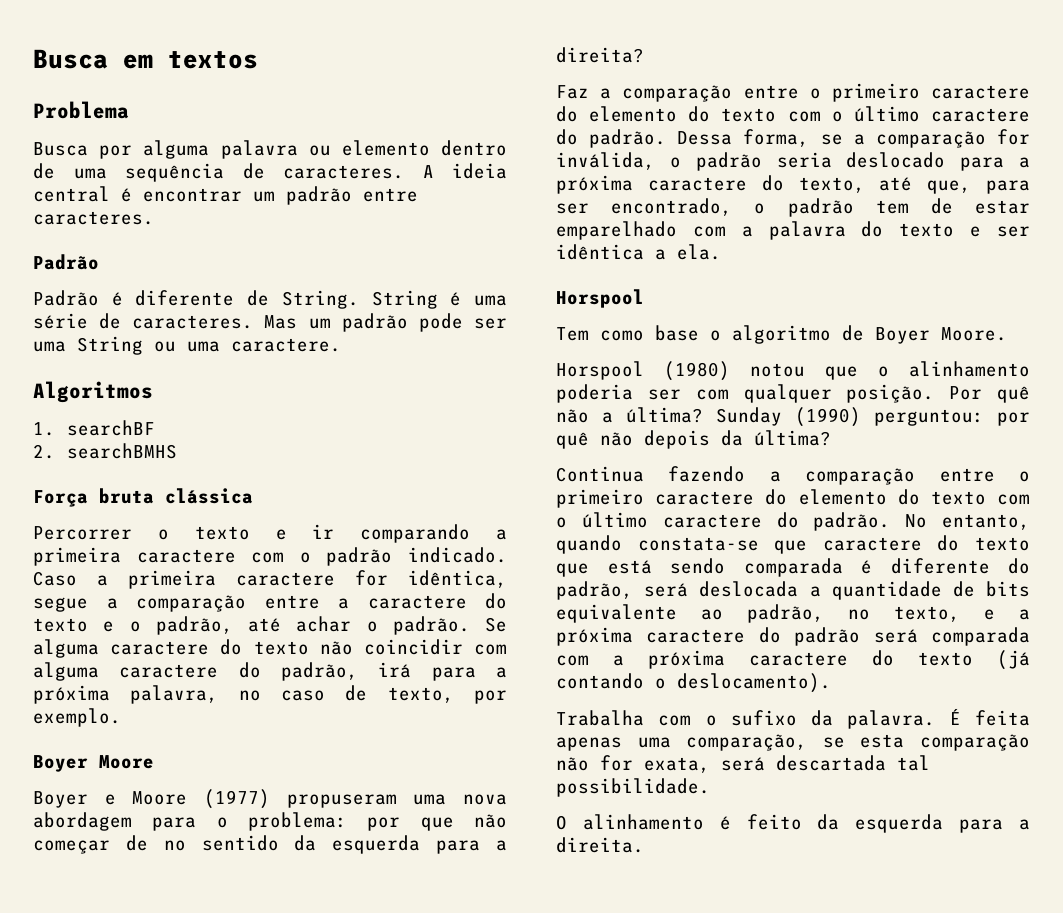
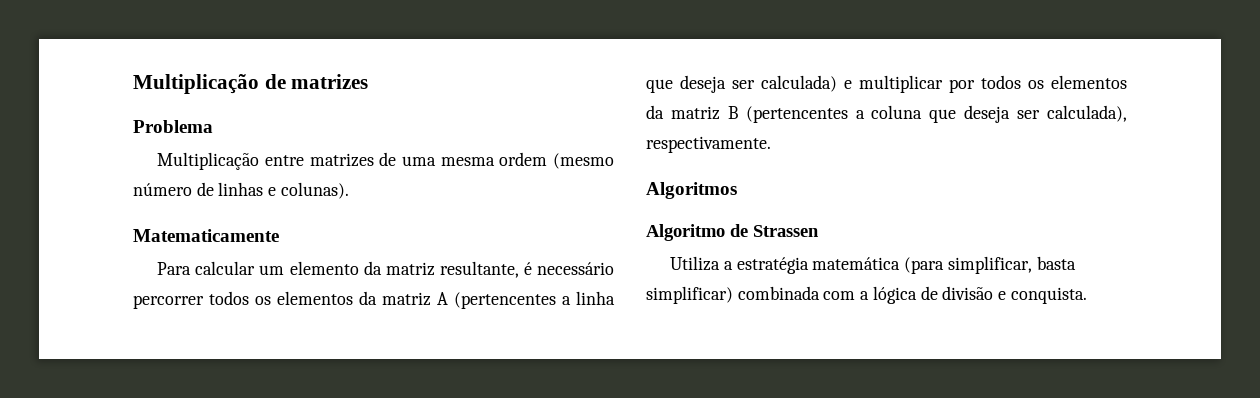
[33,49,258,69] [33,101,129,119] [33,140,508,159] [33,163,507,182] [33,186,418,205] [33,211,154,225] [33,254,99,270] [33,290,508,309] [33,313,508,332] [33,336,341,355] [33,381,153,403] [33,420,156,436] [33,443,178,459] [33,488,253,507] [33,524,507,543] [33,547,508,566] [33,570,507,589] [33,593,507,612] [33,616,507,635] [33,639,508,658] [33,662,507,681] [33,685,507,704] [33,708,121,727] [33,755,154,772] [33,789,507,809] [33,812,507,831] [33,835,507,854] [556,47,644,63] [556,83,1030,102] [556,106,1030,122] [556,129,1030,148] [556,152,1030,171] [556,175,1030,194] [556,198,1030,217] [556,221,1030,240] [556,244,721,260] [556,289,644,308] [556,325,1007,344] [556,361,1030,381] [556,384,1030,403] [556,407,1030,427] [556,430,831,449] [556,466,1030,485] [556,489,1030,508] [556,512,1030,531] [556,535,1030,554] [556,558,1030,577] [556,581,1030,600] [556,604,1030,623] [556,627,1030,646] [556,650,1030,670] [556,673,831,693] [556,708,1030,729] [556,734,1030,751] [556,755,930,773] [556,778,710,797] [556,814,1030,833] [556,837,644,853] Busca em textos // Problema // Busca por alguma palavra ou elemento dentro de uma sequência de caracteres. A ideia central é encontrar um padrão entre caracteres. // Padrão // Padrão é diferente de String. String é uma série de caracteres. Mas um padrão pode ser uma String ou uma caractere. // Algoritmos // 1. searchBF // 2. searchBMHS // Força bruta clássica // Percorrer o texto e ir comparando a primeira caractere com o padrão indicado. Caso a primeira caractere for idêntica, segue a comparação entre a caractere do texto e o padrão, até achar o padrão. Se alguma caractere do texto não coincidir com alguma caractere do padrão, irá para a próxima palavra, no caso de texto, por exemplo. // Boyer Moore // Boyer e Moore (1977) propuseram uma nova abordagem para o problema: por que não começar de no sentido da esquerda para a direita? // Faz a comparação entre o primeiro caractere do elemento do texto com o último caractere do padrão. Dessa forma, se a comparação for inválida, o padrão seria deslocado para a próxima caractere do texto, até que, para ser encontrado, o padrão tem de estar emparelhado com a palavra do texto e ser idêntica a ela. // Horspool // Tem como base o algoritmo de Boyer Moore. // Horspool (1980) notou que o alinhamento poderia ser com qualquer posição. Por quê não a última? Sunday (1990) perguntou: por quê não depois da última? // Continua fazendo a comparação entre o primeiro caractere do elemento do texto com o último caractere do padrão. No entanto, quando constata-se que caractere do texto que está sendo comparada é diferente do padrão, será deslocada a quantidade de bits equivalente ao padrão, no texto, e a próxima caractere do padrão será comparada com a próxima caractere do texto (já contando o deslocamento). // Trabalha com o sufixo da palavra. É feita apenas uma comparação, se esta comparação não for exata, será descartada tal possibilidade. // O alinhamento é feito da esquerda para a direita. -> [133,74,369,94] [133,120,213,133] [157,152,614,170] [133,182,349,199] [133,229,279,242] [157,261,614,278] [133,291,615,309] [646,75,1127,93] [646,105,1127,123] [646,136,771,153] [646,182,737,199] [646,224,819,241] [670,256,1076,274] [646,286,1087,304] Multiplicação de matrizes // Problema // Multiplicação entre matrizes de uma mesma ordem (mesmo número de linhas e colunas). // Matematicamente // Para calcular um elemento da matriz resultante, é necessário percorrer todos os elementos da matriz A (pertencentes a linha que deseja ser calculada) e multiplicar por todos os elementos da matriz B (pertencentes a coluna que deseja ser calculada), respectivamente. // Algoritmos // Algoritmo de Strassen // Utiliza a estratégia matemática (para simplificar, basta simplificar) combinada com a lógica de divisão e conquista.

